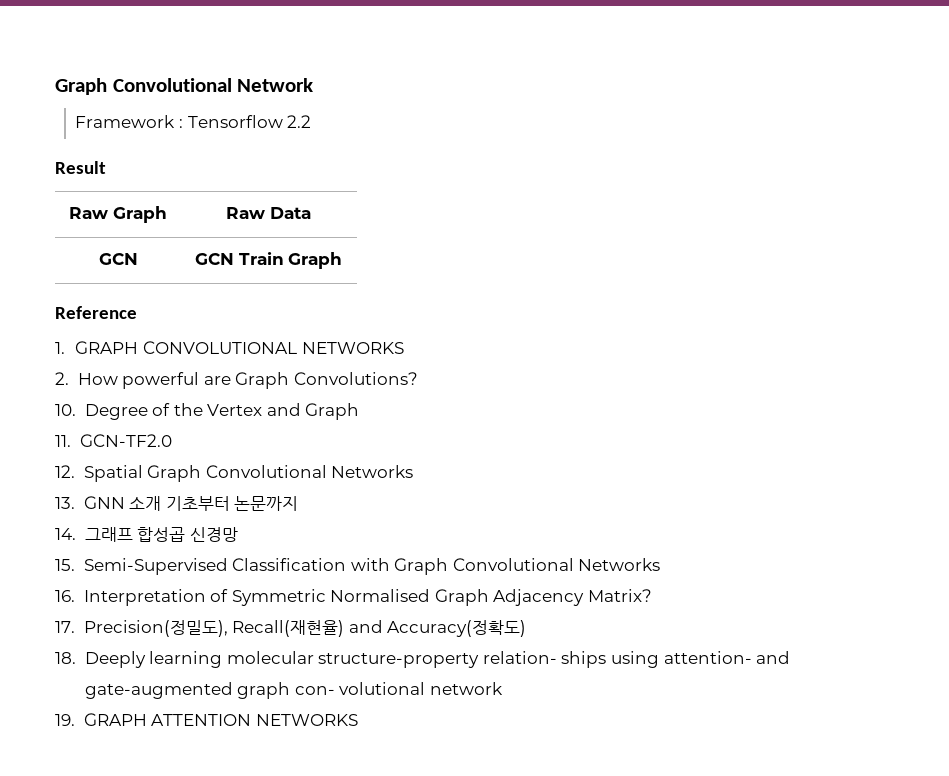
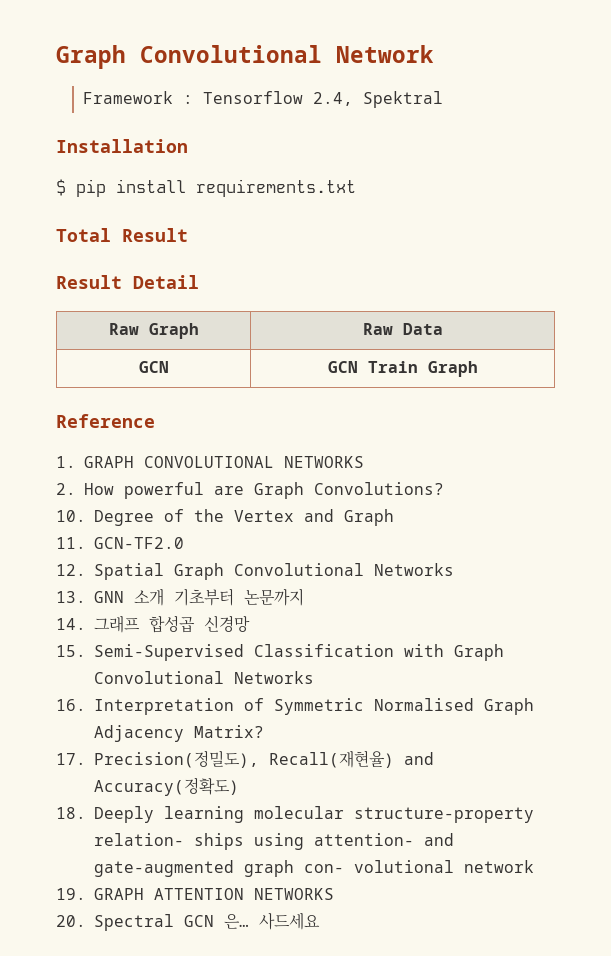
[287,115,312,128] [55,161,106,174] 2.2 // Result -> [313,91,444,108] [56,139,188,153] [56,179,356,197] [56,228,188,242] [56,275,199,289] 2.4, Spektral // Installation // $ pip install requirements.txt // Total Result // Result Detail
(358, 720) none -> [56,912,320,931] // 20. Spectral GCN 은… 사드세요

